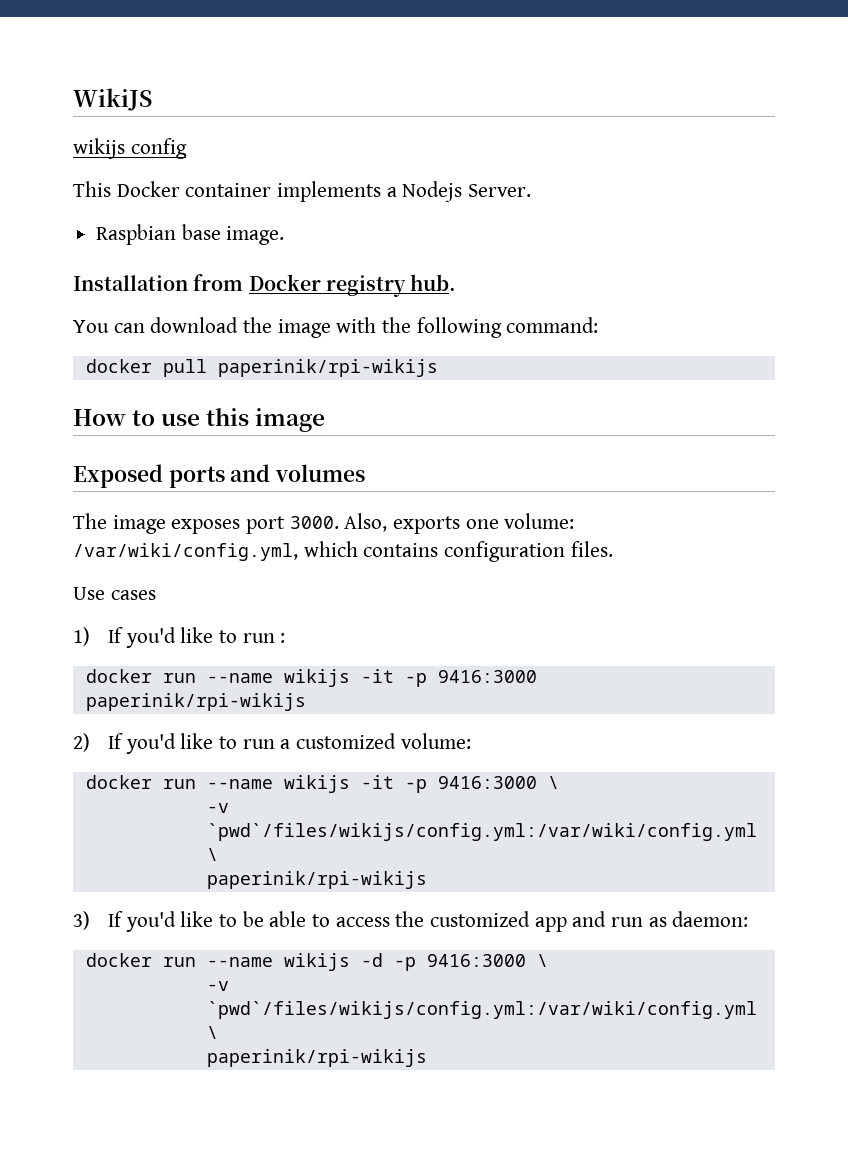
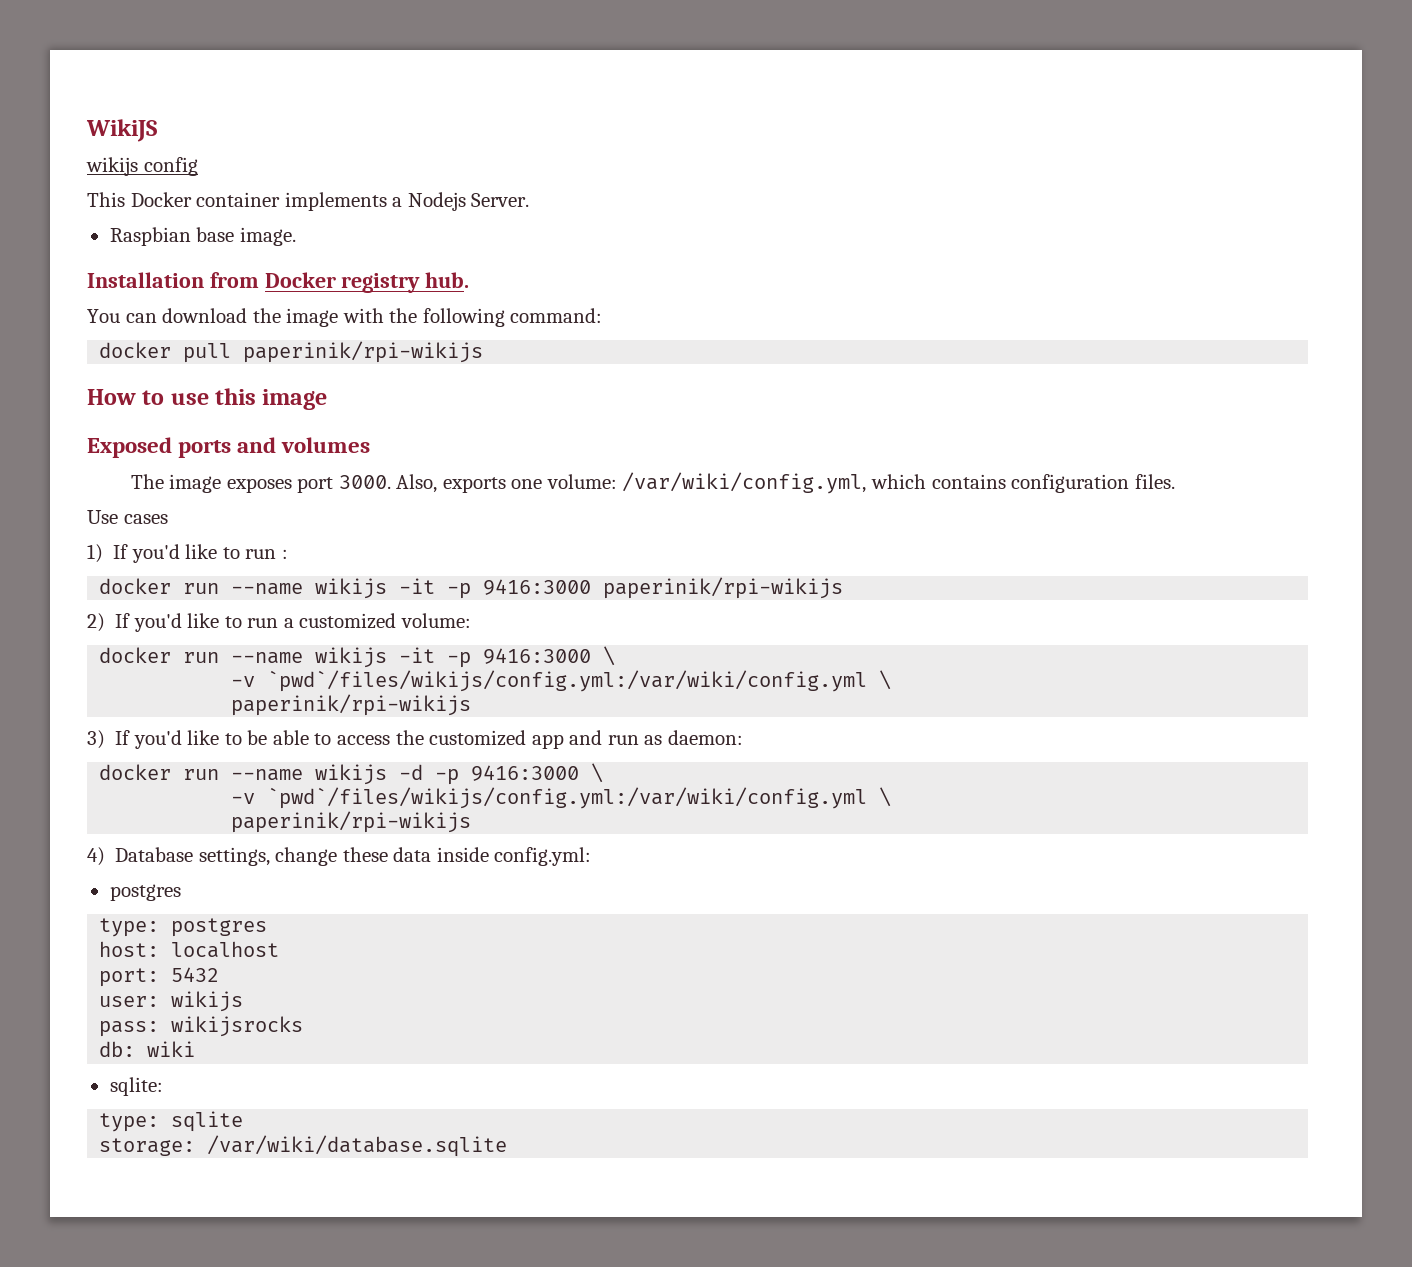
(427, 1058) none -> [87,847,592,866] [109,884,181,901] [99,918,268,937] [99,941,280,958] [99,967,220,987] [99,991,244,1012] [99,1016,304,1037] [99,1041,196,1057] [109,1077,163,1096] [99,1111,244,1132] [99,1135,508,1157] // 4) Database settings, change these data inside config.yml: // postgres // type: postgres // host: localhost // port: 5432 // user: wikijs // pass: wikijsrocks // db: wiki // sqlite: // type: sqlite // storage: /var/wiki/database.sqlite

